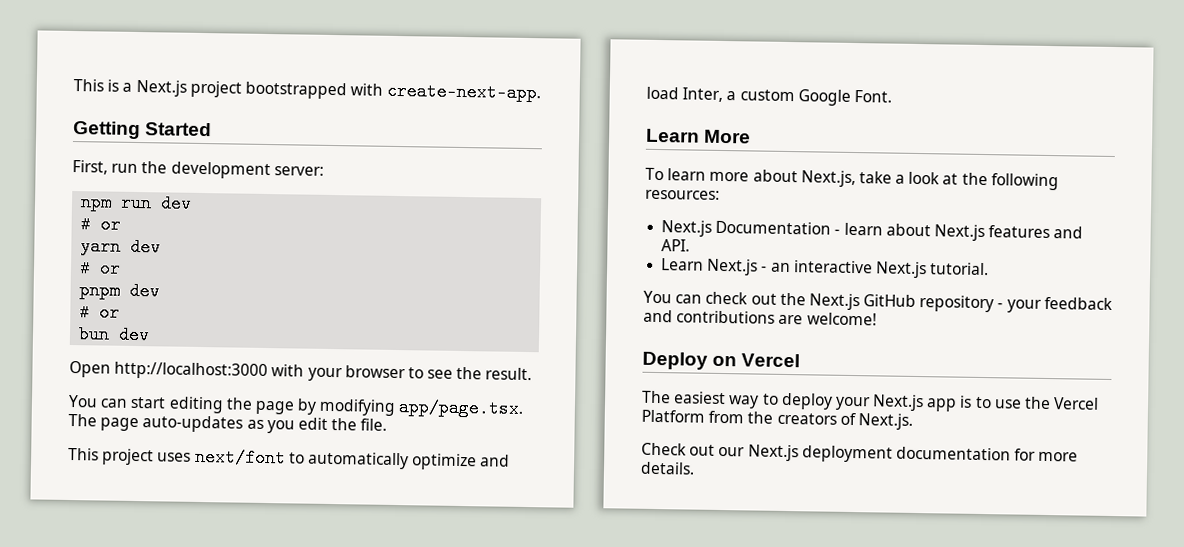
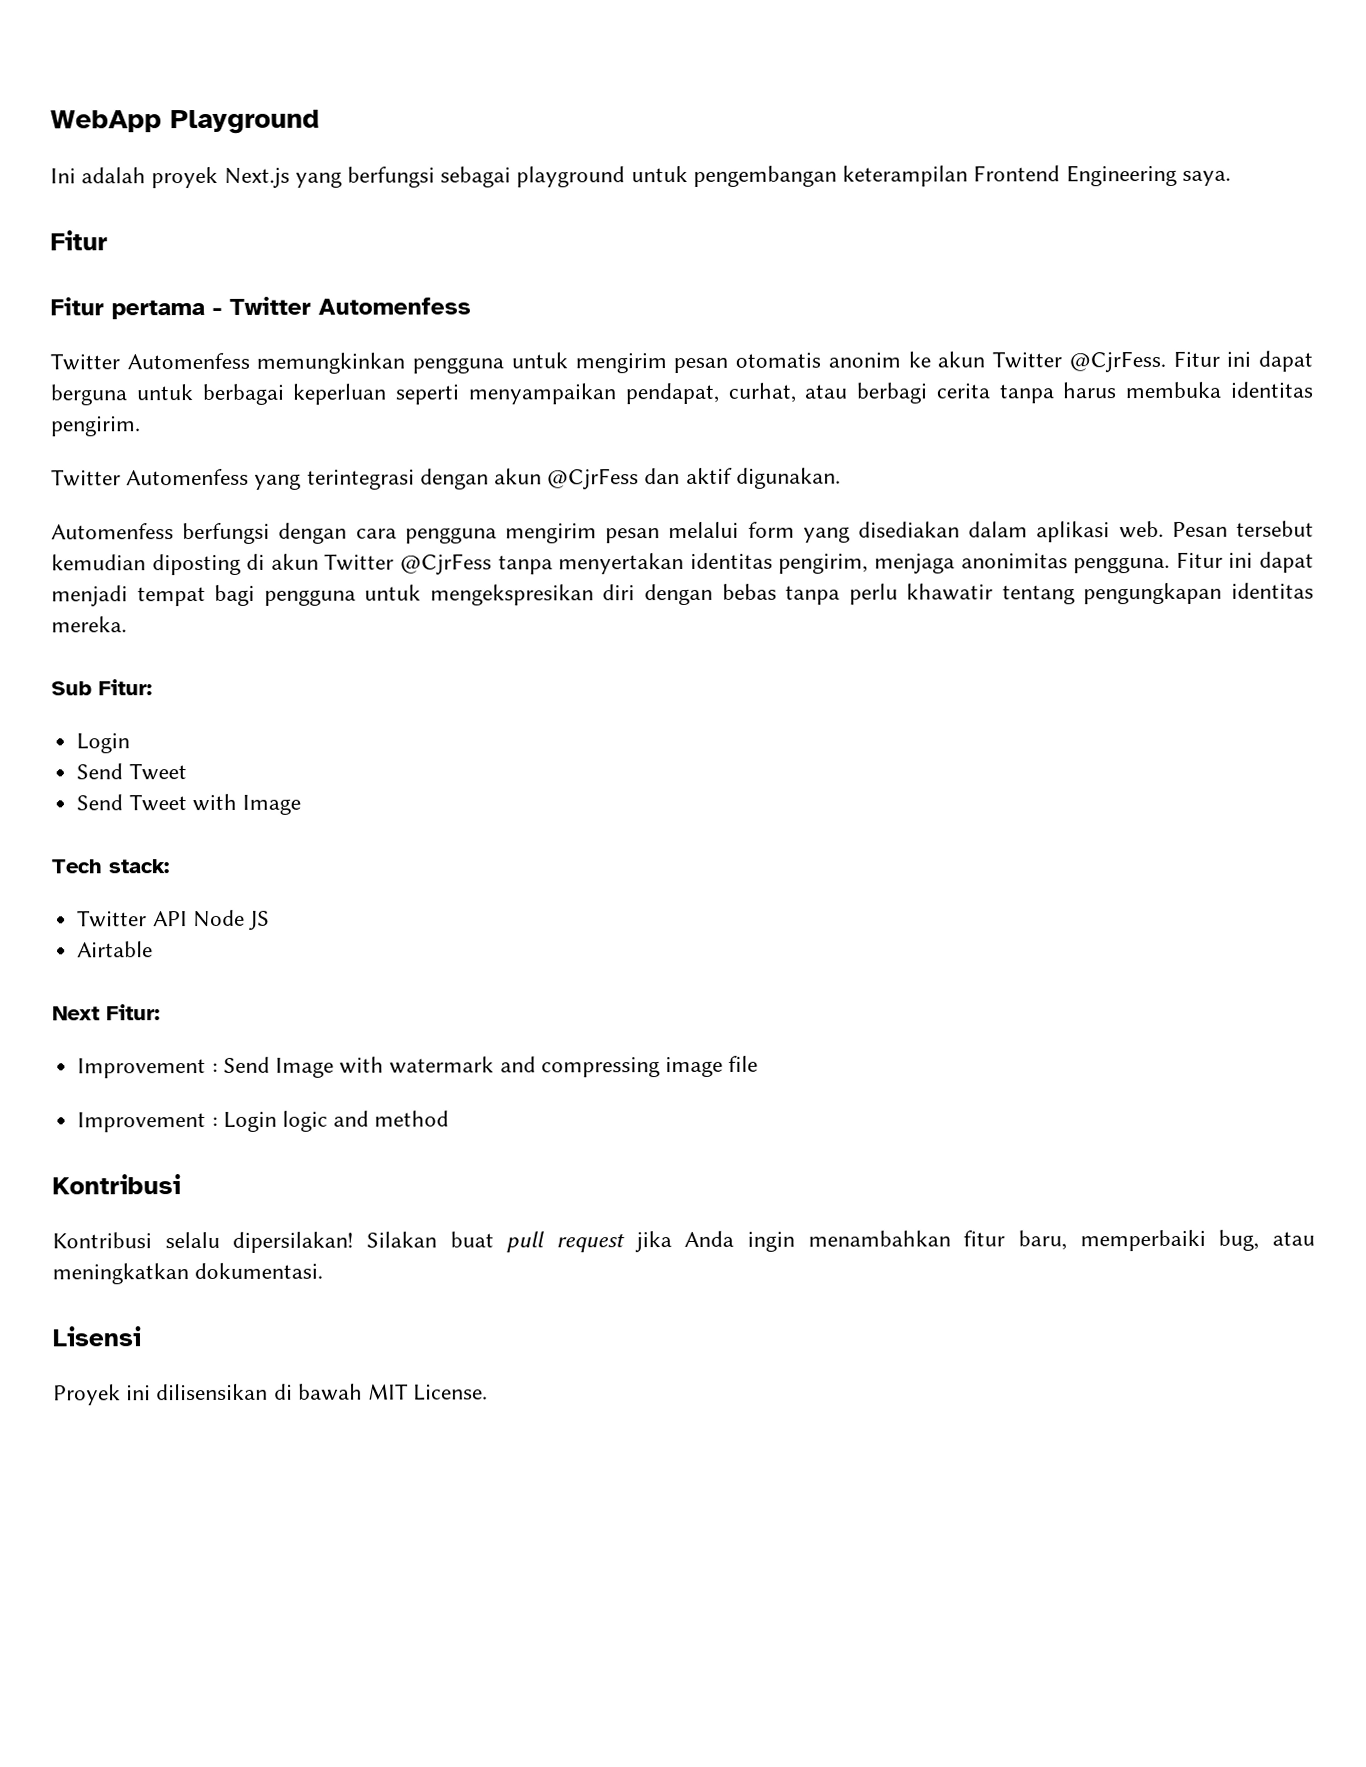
[73,79,542,103] [73,121,213,140] [72,160,324,180] [80,193,193,213] [80,215,122,234] [80,237,162,257] [79,259,122,278] [79,281,161,301] [79,303,121,322] [78,325,151,345] [69,360,533,382] [68,394,525,418] [68,413,388,434] [68,447,511,471] [646,86,892,106] [646,128,752,144] [645,167,1059,191] [645,189,720,200] [661,220,1084,242] [661,239,691,252] [661,258,990,279] [643,290,1113,313] [643,309,877,326] [642,351,801,370] [642,390,1100,412] [641,409,913,430] [641,442,1079,463] [640,461,695,475] This is a Next.js project bootstrapped with create-next-app. // Getting Started // First, run the development server: // npm run dev // # or // yarn dev // # or // pnpm dev // # or // bun dev // Open http://localhost:3000 with your browser to see the result. // You can start editing the page by modifying app/page.tsx. The page auto-updates as you edit the file. // This project uses next/font to automatically optimize and load Inter, a custom Google Font. // Learn More // To learn more about Next.js, take a look at the following resources: // Next.js Documentation - learn about Next.js features and API. // Learn Next.js - an interactive Next.js tutorial. // You can check out the Next.js GitHub repository - your feedback and contributions are welcome! // Deploy on Vercel // The easiest way to deploy your Next.js app is to use the Vercel Platform from the creators of Next.js. // Check out our Next.js deployment documentation for more details. -> [50,109,320,135] [50,164,1231,189] [50,230,108,251] [50,296,471,320] [50,350,1314,374] [50,381,1313,406] [51,416,141,437] [51,467,841,490] [51,520,1315,545] [51,551,1314,576] [51,582,1314,607] [51,616,127,633] [51,679,152,696] [76,733,131,754] [76,763,187,781] [76,793,301,815] [51,859,169,874] [77,909,270,930] [77,941,154,958] [52,1004,160,1021] [77,1055,759,1079] [77,1110,450,1133] [52,1174,181,1195] [52,1229,1315,1253] [52,1262,324,1285] [52,1326,141,1347] [53,1383,489,1406] WebApp Playground // Ini adalah proyek Next.js yang berfungsi sebagai playground untuk pengembangan keterampilan Frontend Engineering saya. // Fitur // Fitur pertama - Twitter Automenfess // Twitter Automenfess memungkinkan pengguna untuk mengirim pesan otomatis anonim ke akun Twitter @CjrFess. Fitur ini dapat berguna untuk berbagai keperluan seperti menyampaikan pendapat, curhat, atau berbagi cerita tanpa harus membuka identitas pengirim. // Twitter Automenfess yang terintegrasi dengan akun @CjrFess dan aktif digunakan. // Automenfess berfungsi dengan cara pengguna mengirim pesan melalui form yang disediakan dalam aplikasi web. Pesan tersebut kemudian diposting di akun Twitter @CjrFess tanpa menyertakan identitas pengirim, menjaga anonimitas pengguna. Fitur ini dapat menjadi tempat bagi pengguna untuk mengekspresikan diri dengan bebas tanpa perlu khawatir tentang pengungkapan identitas mereka. // Sub Fitur: // Login // Send Tweet // Send Tweet with Image // Tech stack: // Twitter API Node JS // Airtable // Next Fitur: // Improvement : Send Image with watermark and compressing image file // Improvement : Login logic and method // Kontribusi // Kontribusi selalu dipersilakan! Silakan buat pull request jika Anda ingin menambahkan fitur baru, memperbaiki bug, atau meningkatkan dokumentasi. // Lisensi // Proyek ini dilisensikan di bawah MIT License.

